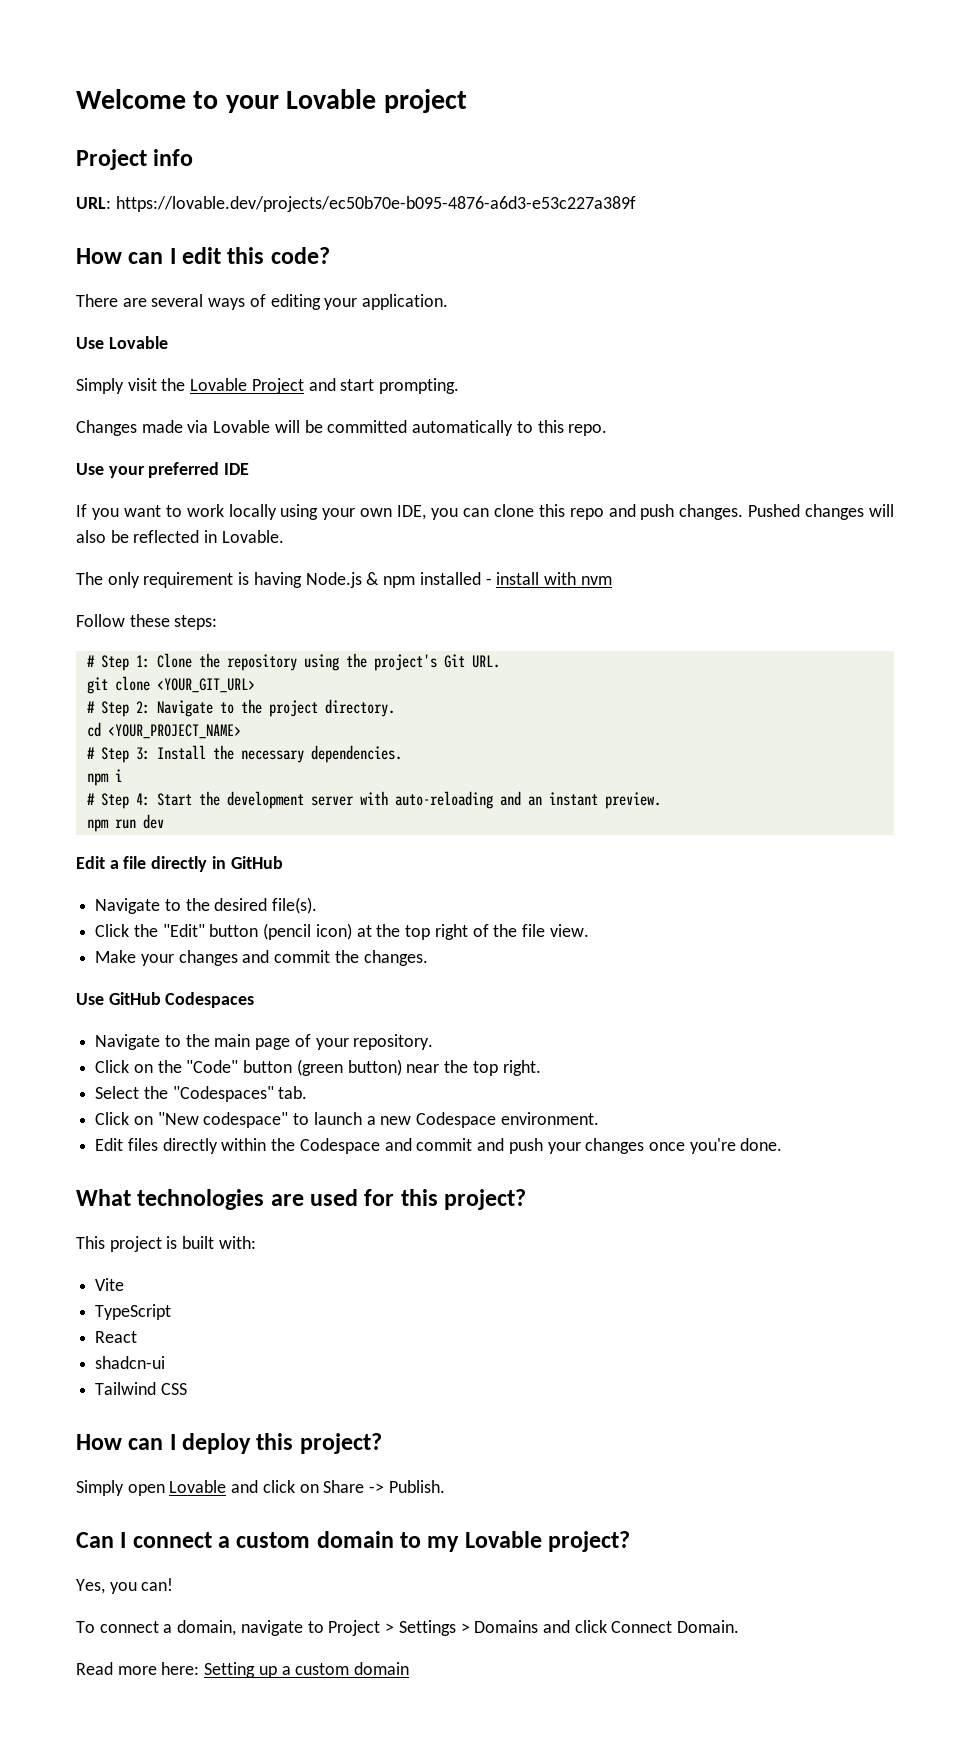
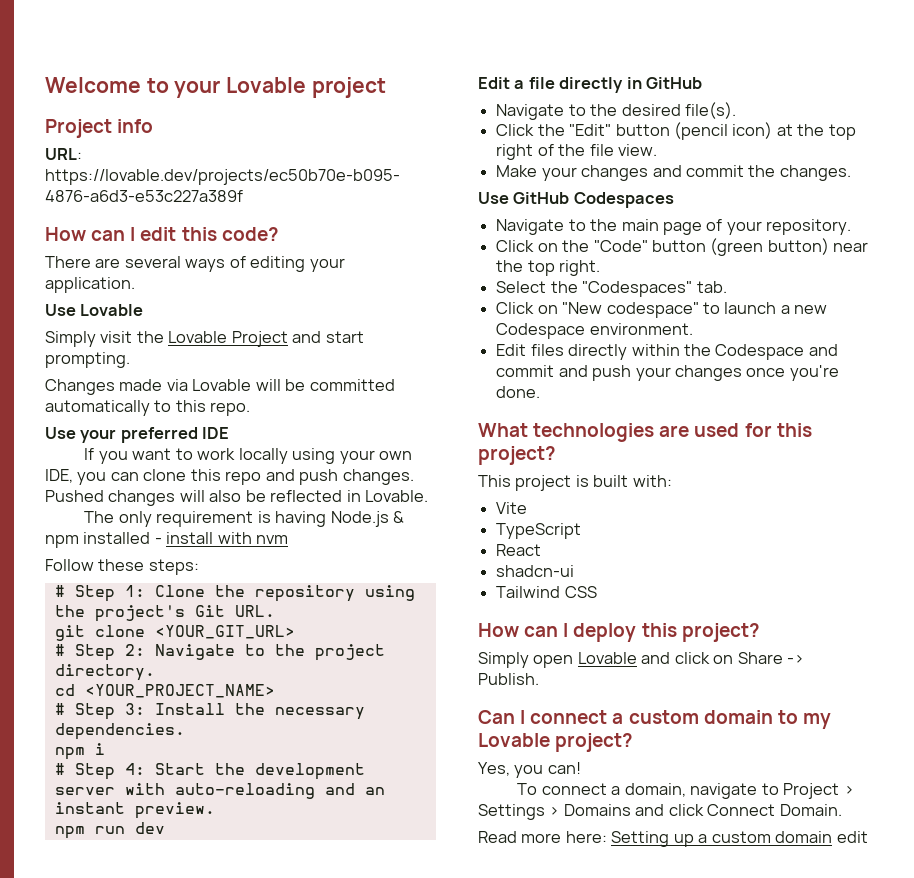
(410, 1668) none -> [836,831,868,843] edit

